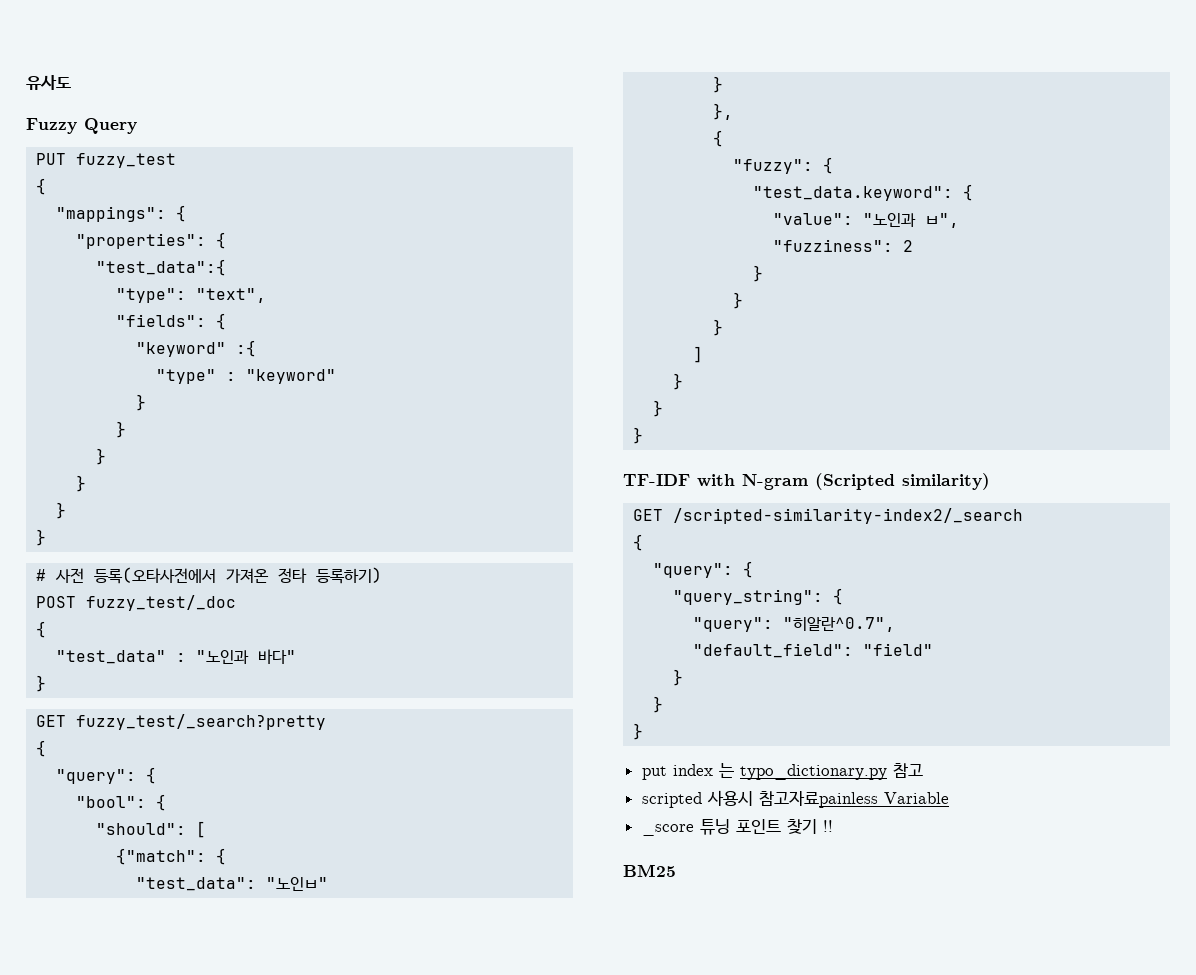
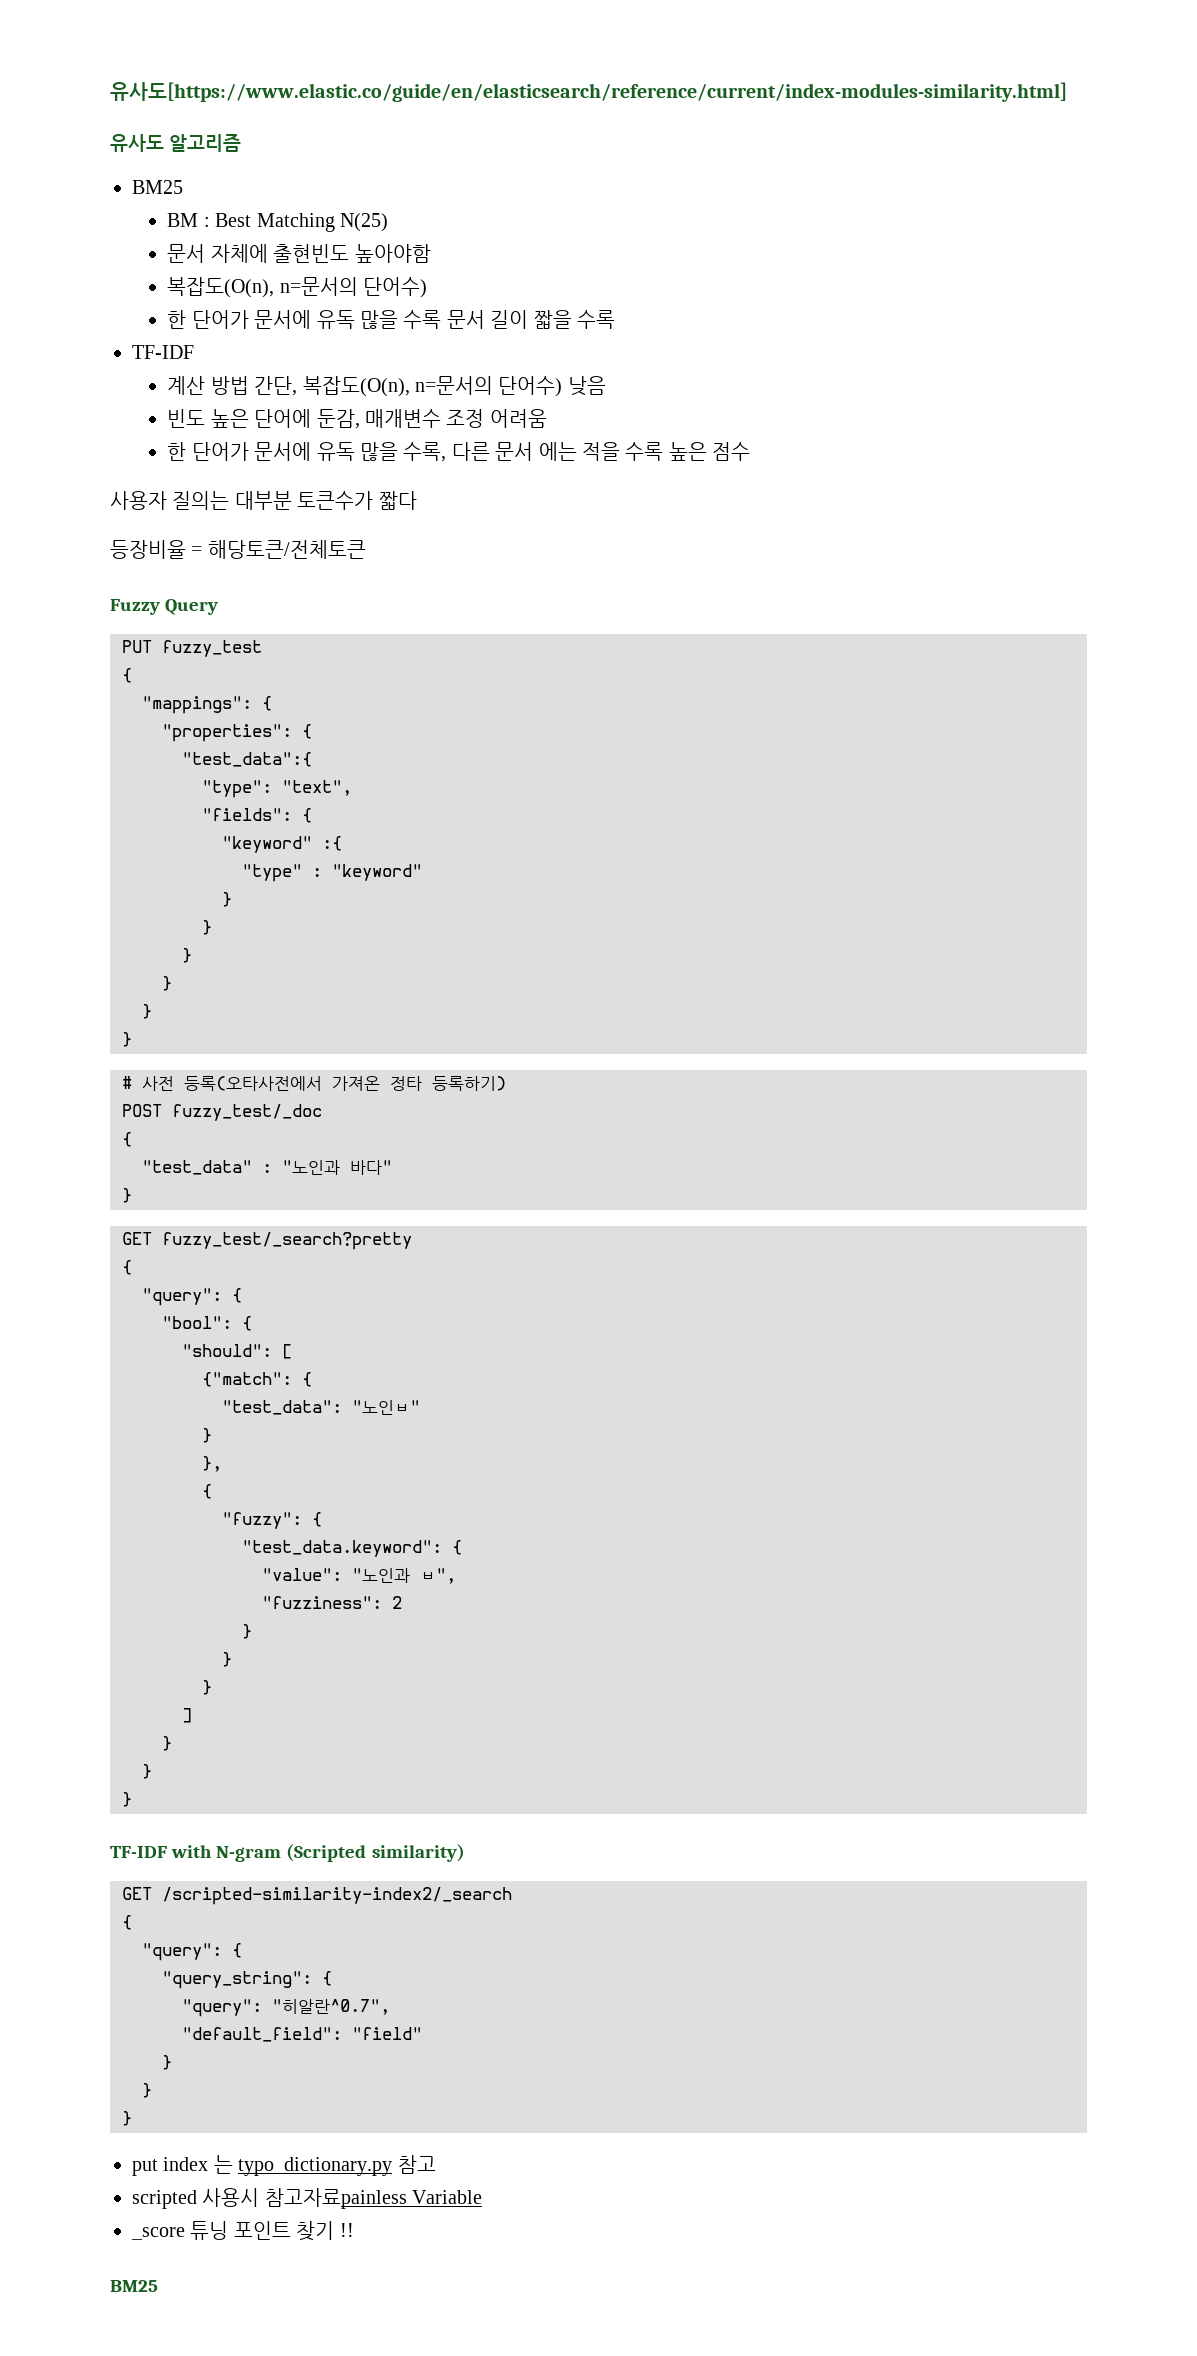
(26, 82) none -> [110,82,1067,102] 유사도[https://www.elastic.co/guide/en/elasticsearch/reference/current/index-modules-similarity.html] //
(71, 82) none -> [169,134,242,152] [132,180,183,194] [167,213,388,232] [167,244,431,263] [167,277,428,298] [167,310,615,329] [132,345,194,359] [167,376,606,397] [167,409,547,429] [167,442,751,462] [110,491,417,510] [110,540,366,559] 알고리즘 // BM25 // BM : Best Matching N(25) // 문서 자체에 출현빈도 높아야함 // 복잡도(O(n), n=문서의 단어수) // 한 단어가 문서에 유독 많을 수록 문서 길이 짧을 수록 // TF-IDF // 계산 방법 간단, 복잡도(O(n), n=문서의 단어수) 낮음 // 빈도 높은 단어에 둔감, 매개변수 조정 어려움 // 한 단어가 문서에 유독 많을 수록, 다른 문서 에는 적을 수록 높은 점수 // 사용자 질의는 대부분 토큰수가 짧다 // 등장비율 = 해당토큰/전체토큰

